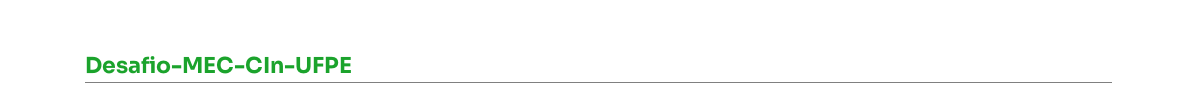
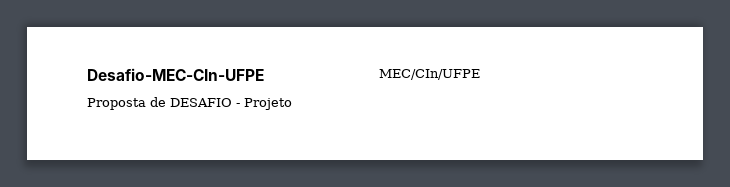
(352, 65) none -> [87,97,292,110] [379,69,480,80] // Proposta de DESAFIO - Projeto MEC/CIn/UFPE

